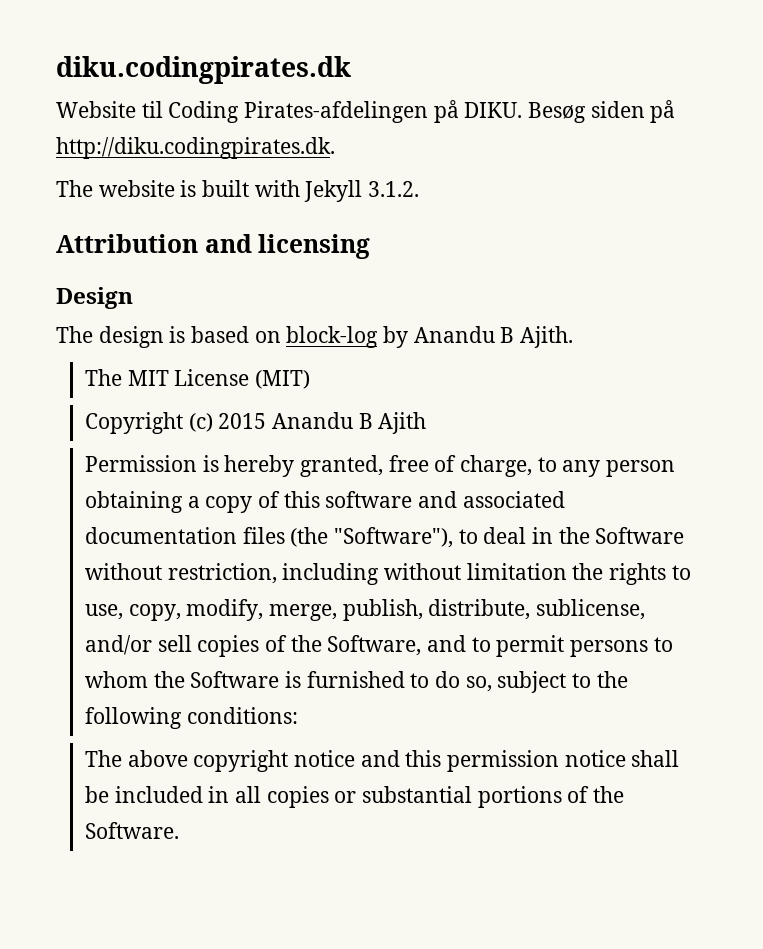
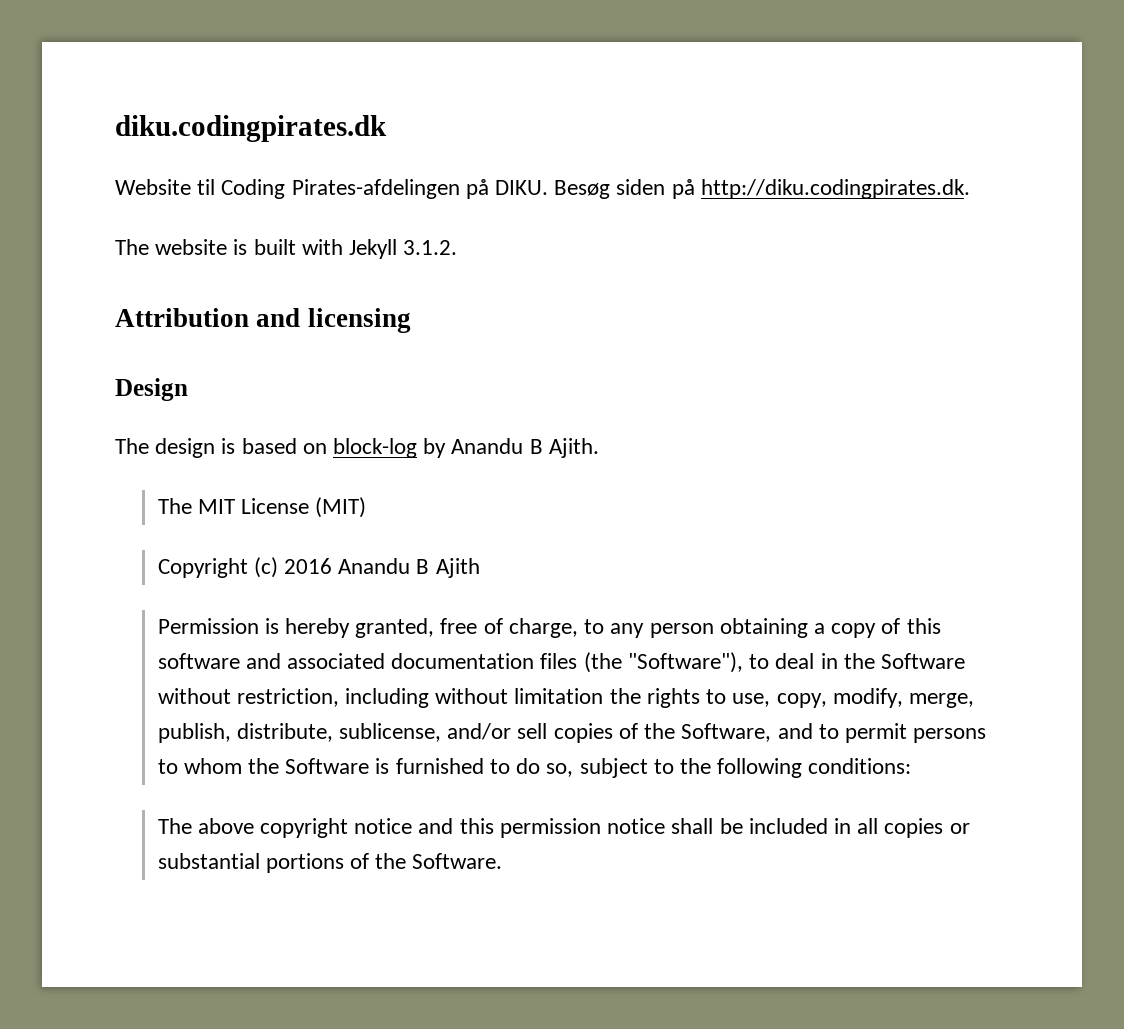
[218,413,267,429] 2015 -> [284,558,333,574] 2016

